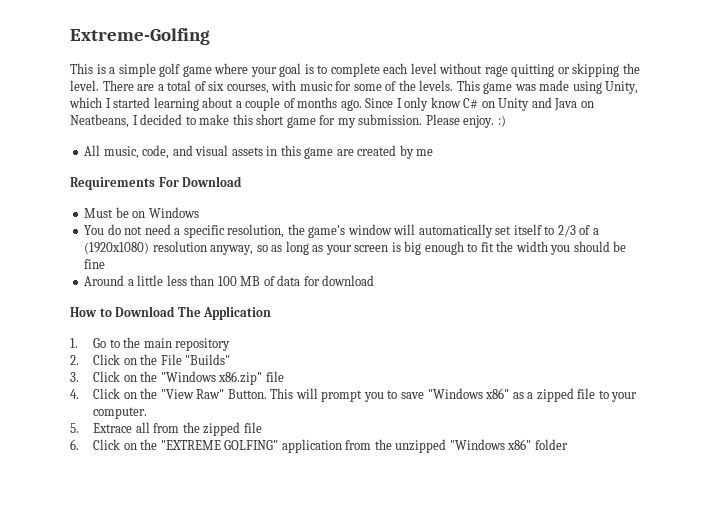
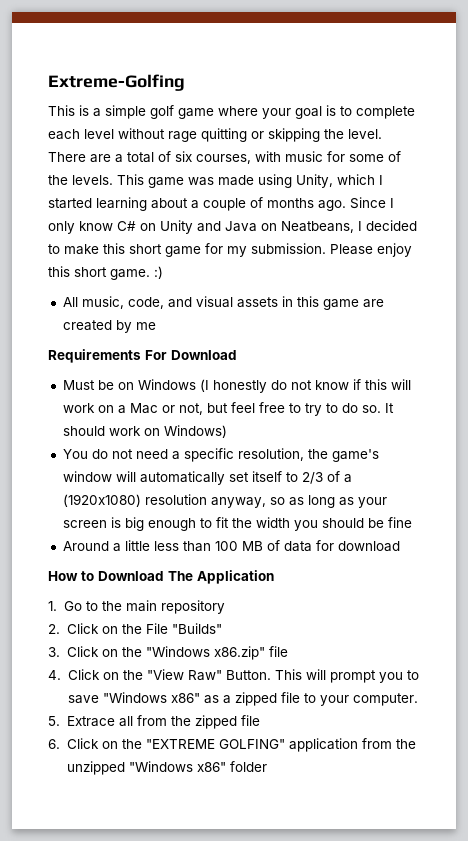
[463,115,495,128] enjoy. -> [377,243,412,257] [48,266,150,280] enjoy this short game.
(199, 212) none -> [199,379,411,393] [62,402,394,416] [62,425,227,438] (I honestly do not know if this will work on a Mac or not, but feel free to try to do so. It should work on Windows)

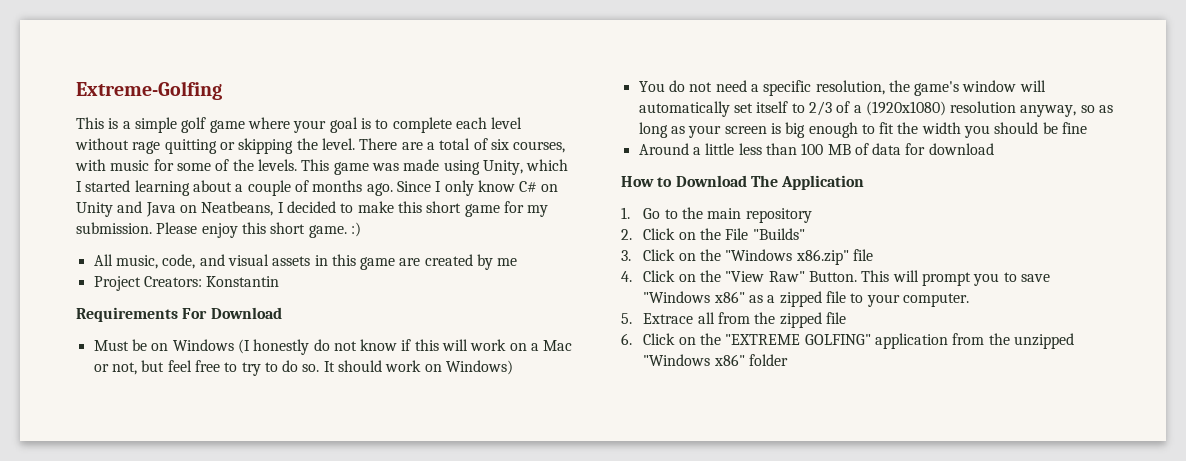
(156, 326) none -> [93,276,280,291] // Project Creators: Konstantin

